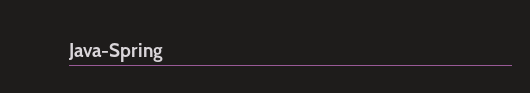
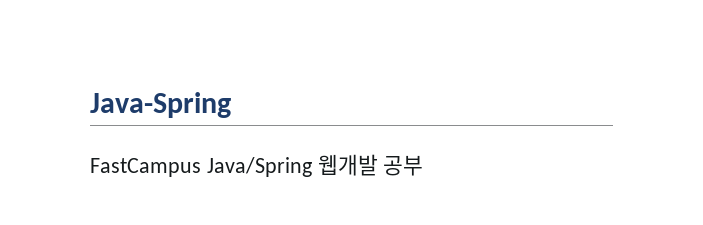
(163, 52) none -> [90,154,424,177] // FastCampus Java/Spring 웹개발 공부

